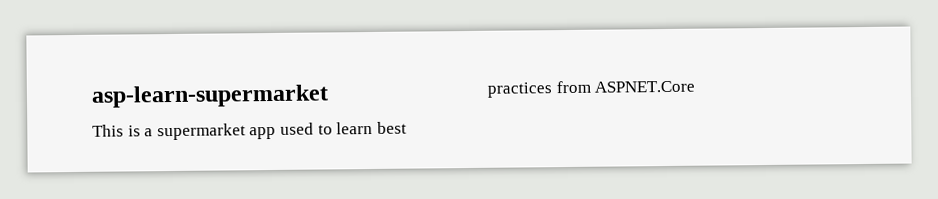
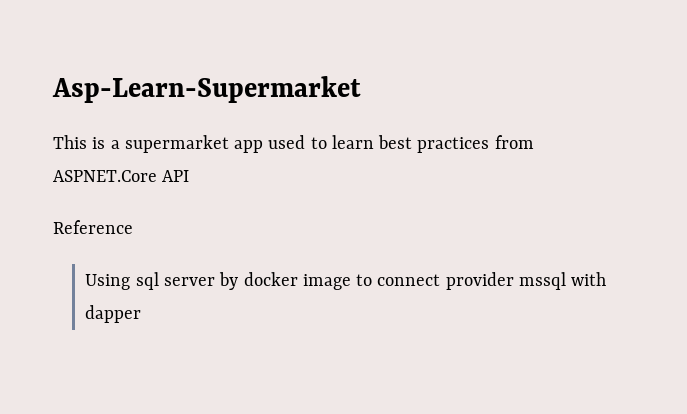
[91,84,329,108] asp-learn-supermarket -> [52,76,361,103] Asp-Learn-Supermarket
(696, 86) none -> [162,170,190,182] [53,220,133,234] [85,272,607,290] [85,305,142,323] API // Reference // Using sql server by docker image to connect provider mssql with dapper

